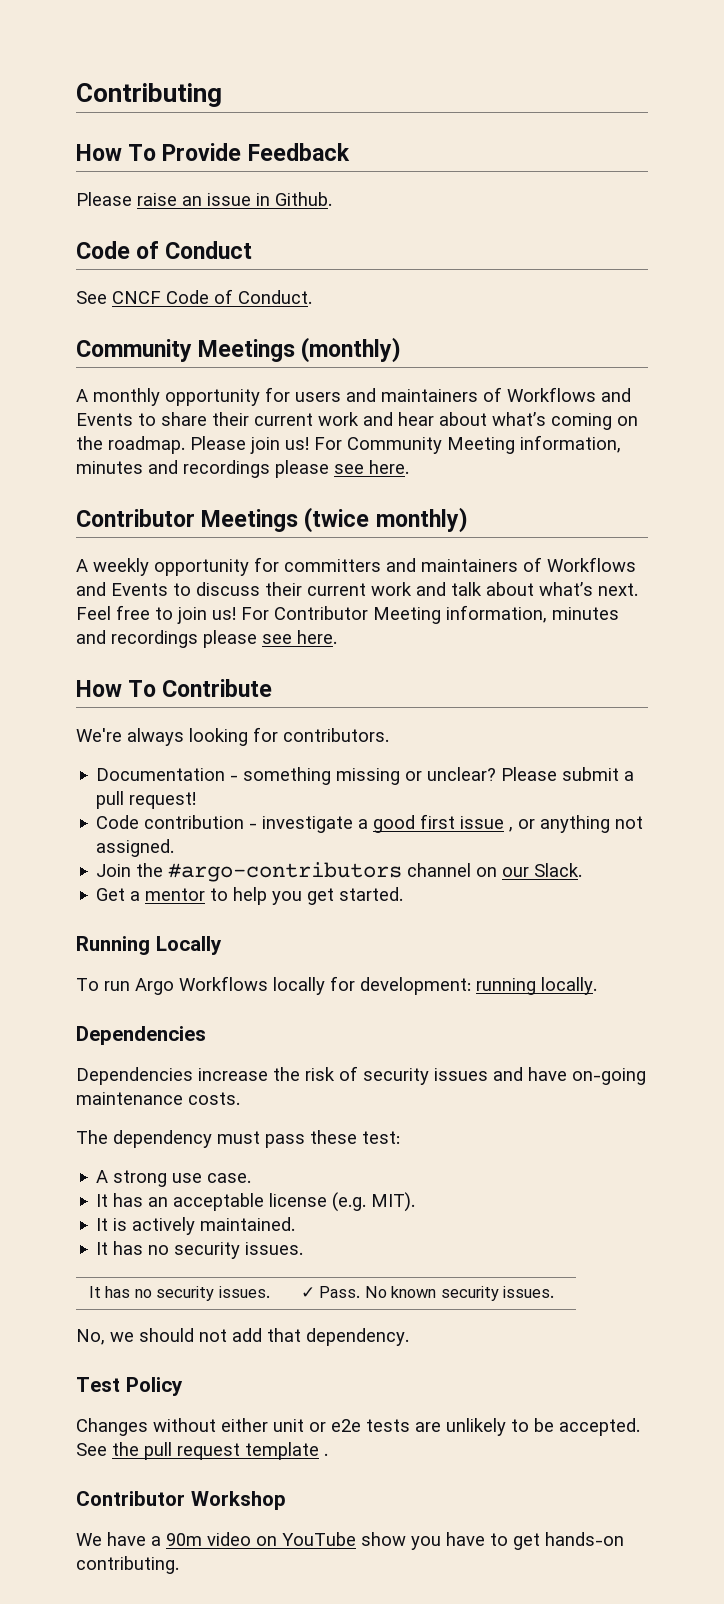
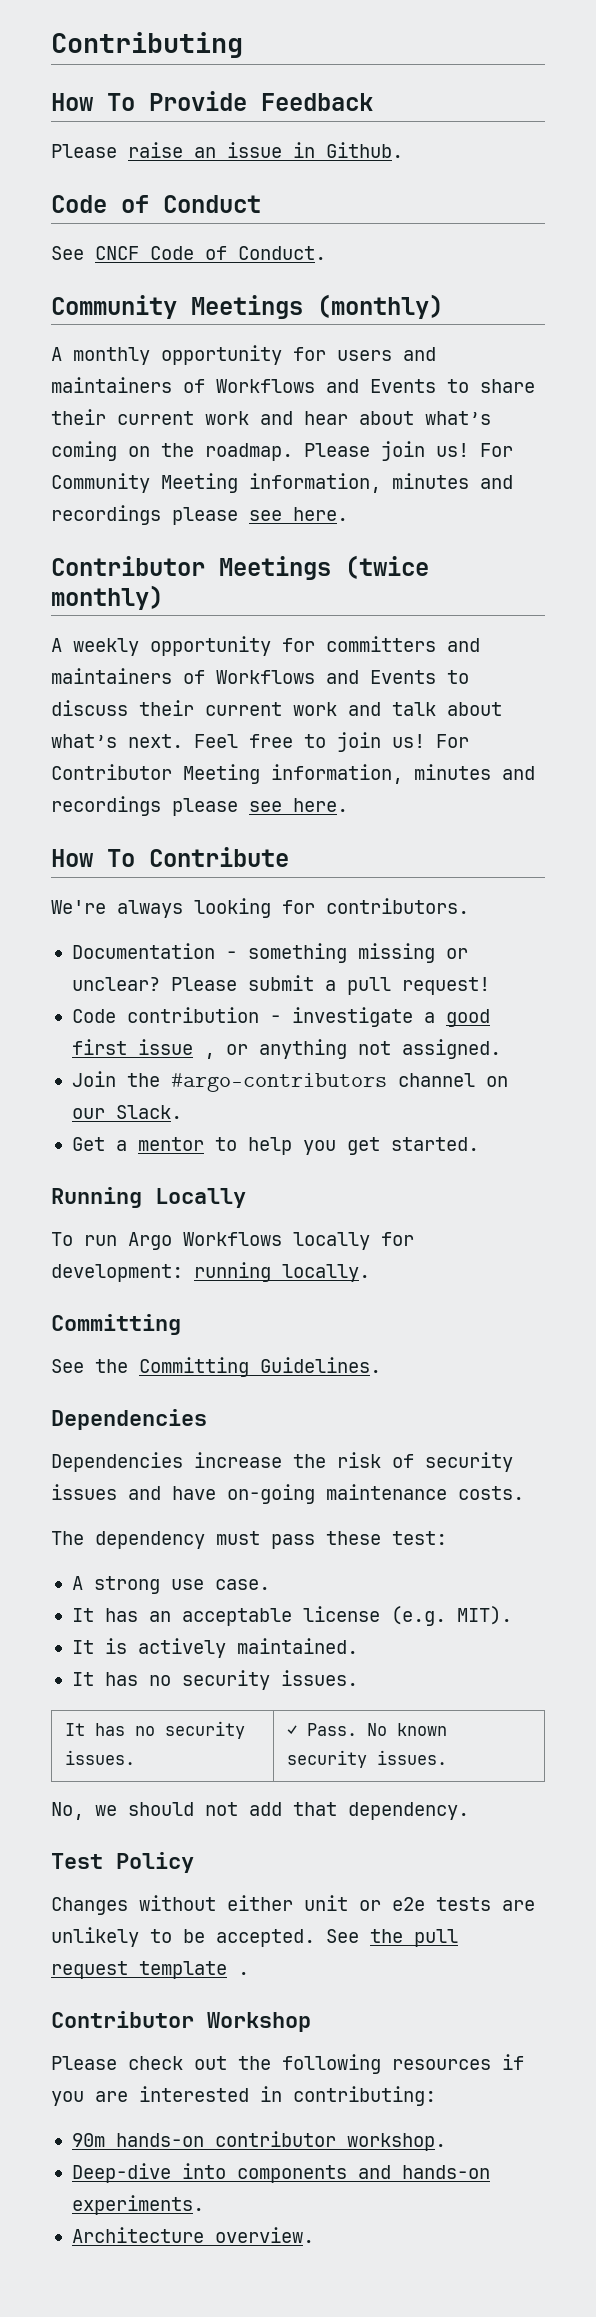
(597, 986) none -> [51,1314,181,1335] [51,1357,381,1377] // Committing // See the Committing Guidelines.
[76,1532,624,1550] [76,1556,179,1574] We have a 90m video on YouTube show you have to get hands-on contributing. -> [51,2054,524,2074] [51,2086,436,2106] [71,2131,446,2151] [71,2163,490,2183] [71,2195,204,2215] [71,2227,314,2243] Please check out the following resources if you are interested in contributing: // 90m hands-on contributor workshop. // Deep-dive into components and hands-on experiments. // Architecture overview.

